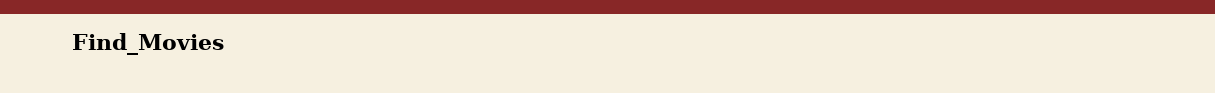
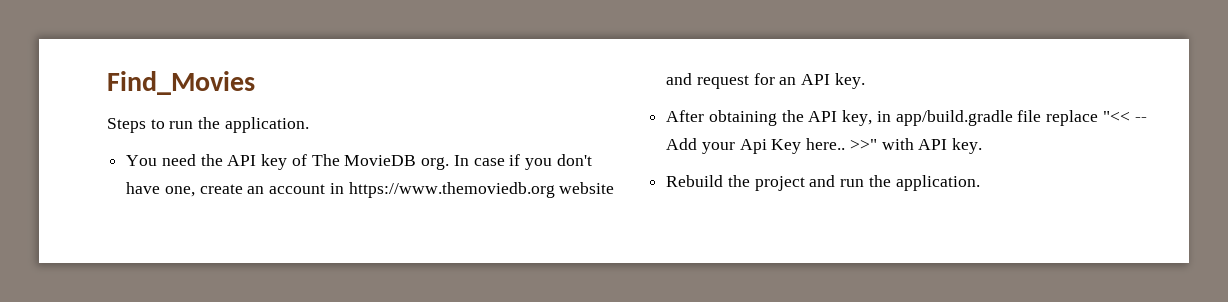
(224, 44) none -> [107,117,309,133] [126,154,592,170] [126,182,615,198] [666,73,865,89] [666,110,1147,126] [666,138,983,154] [666,175,980,191] // Steps to run the application. // You need the API key of The MovieDB org. In case if you don't have one, create an account in https://www.themoviedb.org website and request for an API key. // After obtaining the API key, in app/build.gradle file replace "<< -- Add your Api Key here.. >>" with API key. // Rebuild the project and run the application.

